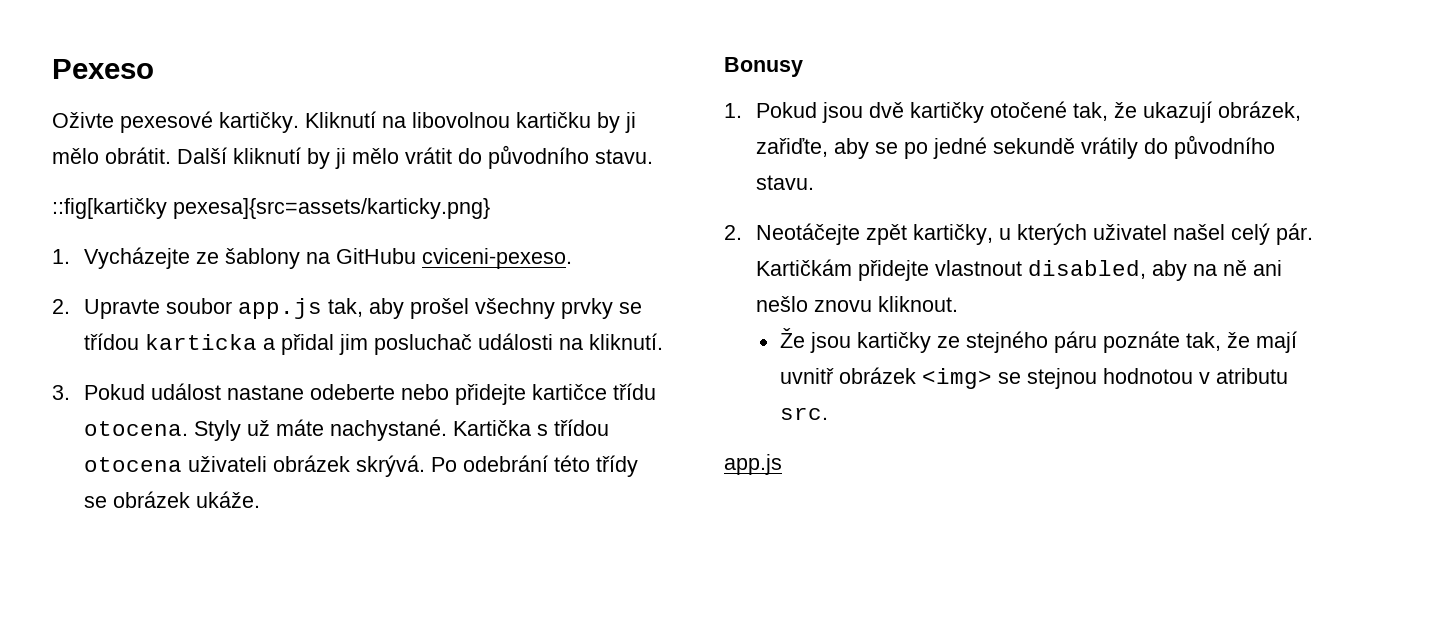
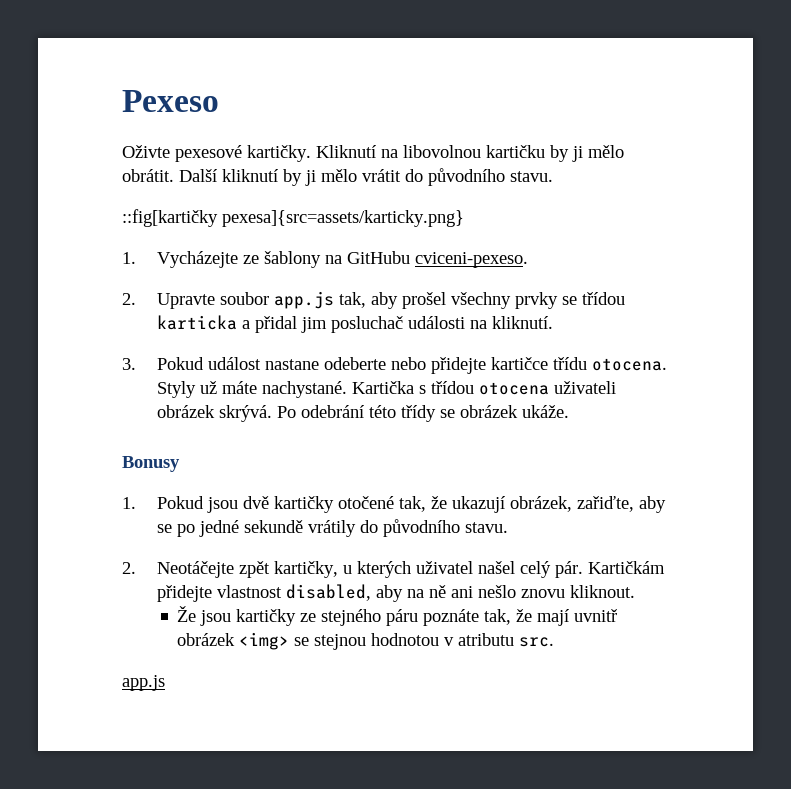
[935,260,1023,276] vlastnout -> [216,585,282,598] vlastnost

